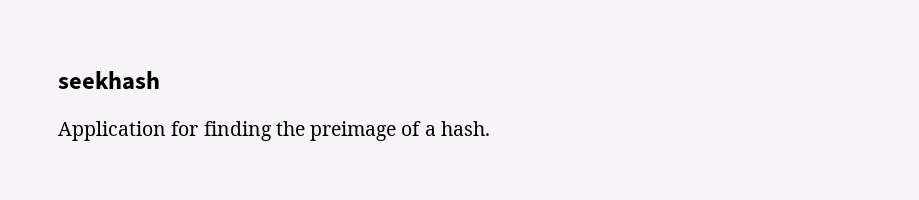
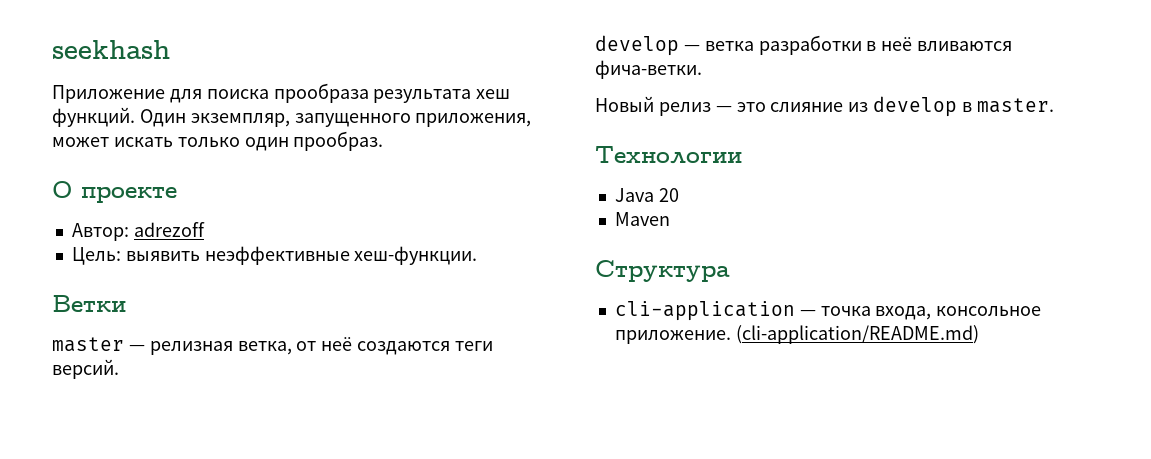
[58,121,490,141] Application for finding the preimage of a hash. -> [52,83,511,103] [52,107,532,127] [52,131,384,151] [52,181,177,203] [71,222,205,241] [71,246,478,265] [52,295,126,312] [52,337,494,355] [52,359,119,379] [595,35,1013,56] [595,60,702,79] [595,96,1054,117] [595,146,742,164] [614,188,679,202] [614,212,670,226] [595,260,730,282] [614,301,1042,321] [614,325,979,344] Приложение для поиска прообраза результата хеш функций. Один экземпляр, запущенного приложения, может искать только один прообраз. // О проекте // Автор: adrezoff // Цель: выявить неэффективные хеш-функции. // Ветки // master — релизная ветка, от неё создаются теги версий. // develop — ветка разработки в неё вливаются фича-ветки. // Новый релиз — это слияние из develop в master. // Технологии // Java 20 // Maven // Структура // cli-application — точка входа, консольное приложение. (cli-application/README.md)

